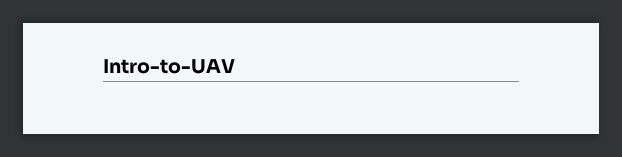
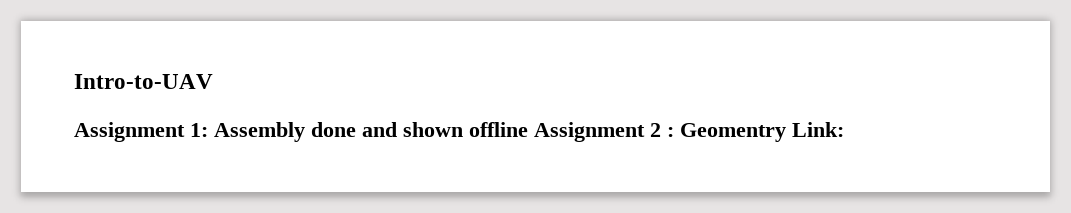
(235, 66) none -> [74,122,844,142] // Assignment 1: Assembly done and shown offline Assignment 2 : Geomentry Link:

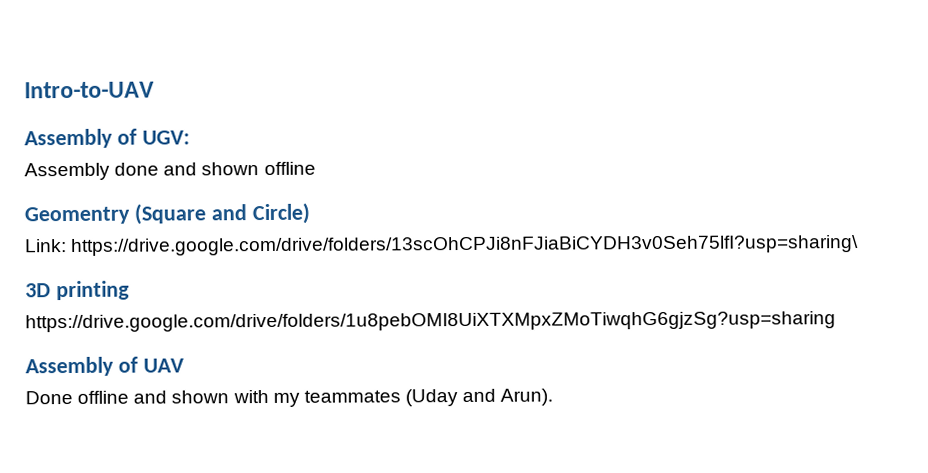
[74,122,208,142] Assignment 1: -> [24,128,190,149] Assembly of UGV: //
[534,122,844,142] Assignment 2 : Geomentry Link: -> [24,202,310,225] [25,235,860,256] [25,280,130,301] [25,311,836,333] [25,356,184,377] [25,388,554,407] // Geomentry (Square and Circle) // Link: https://drive.google.com/drive/folders/13scOhCPJi8nFJiaBiCYDH3v0Seh75lfI?usp=sharing\ // 3D printing // https://drive.google.com/drive/folders/1u8pebOMI8UiXTXMpxZMoTiwqhG6gjzSg?usp=sharing // Assembly of UAV // Done offline and shown with my teammates (Uday and Arun).

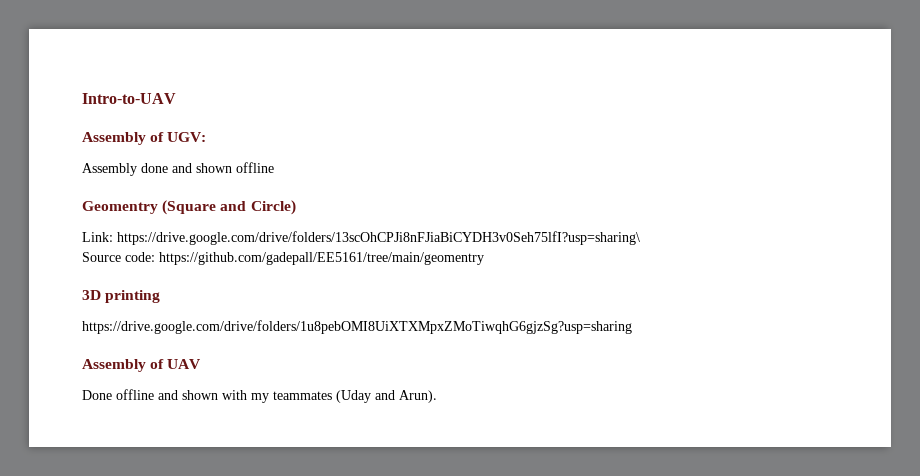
(860, 245) none -> [82,252,484,265] // Source code: https://github.com/gadepall/EE5161/tree/main/geomentry

